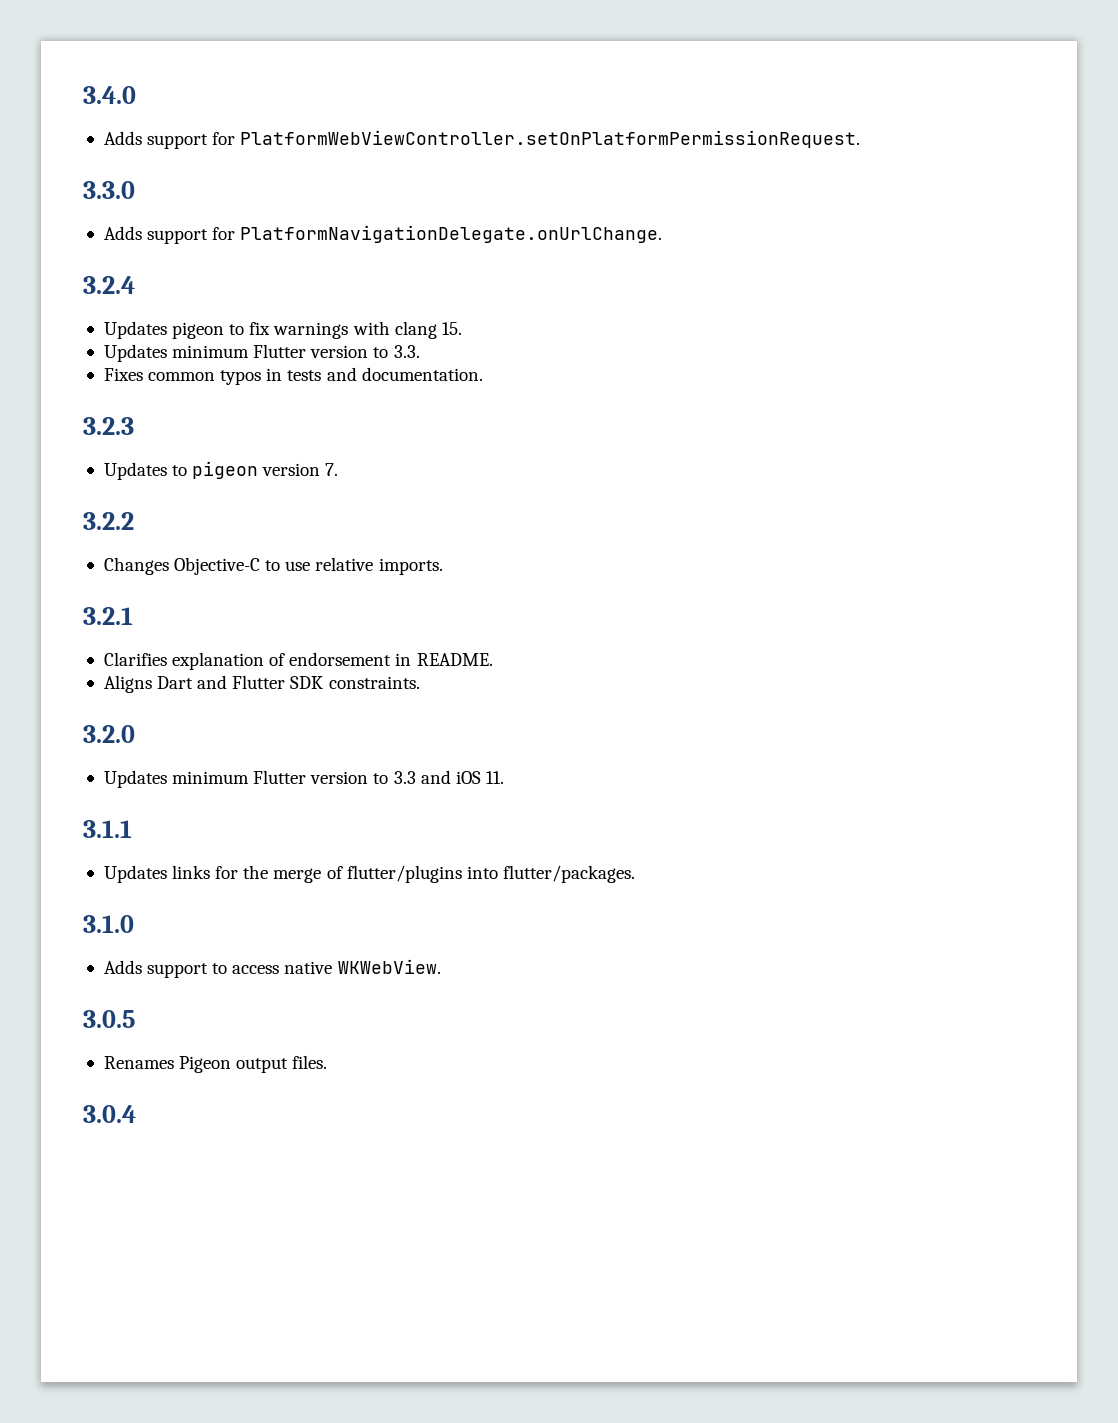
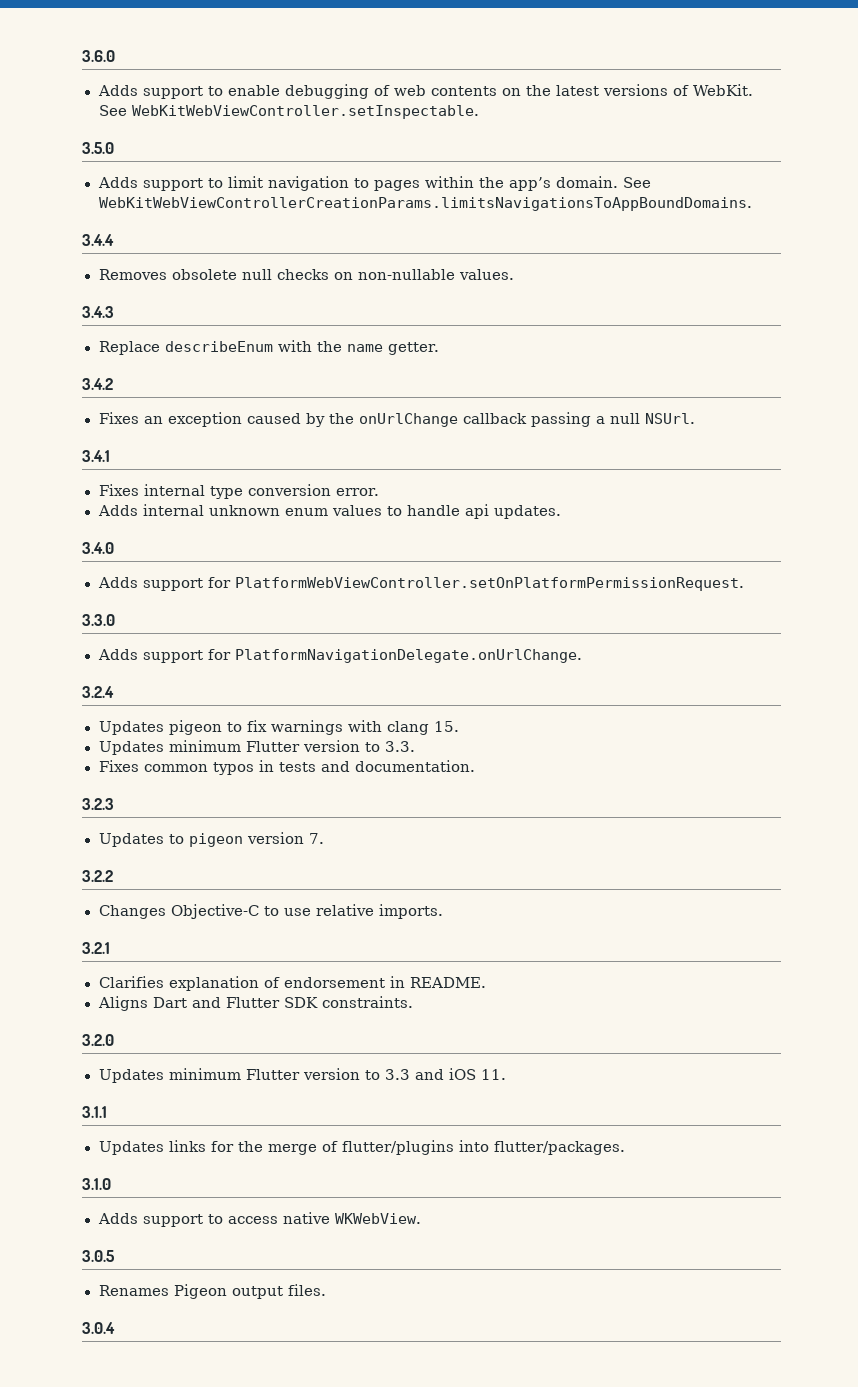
(83, 95) none -> [82,50,115,62] [97,84,754,99] [98,105,479,119] [82,142,114,154] [97,176,651,191] [98,197,752,211] [82,234,114,246] [98,269,514,280] [82,306,114,318] [98,340,440,355] [82,378,113,390] [98,412,695,427] [82,450,110,462] [98,484,380,499] [97,504,561,519] 3.6.0 // Adds support to enable debugging of web contents on the latest versions of WebKit. See WebKitWebViewController.setInspectable. // 3.5.0 // Adds support to limit navigation to pages within the app’s domain. See WebKitWebViewControllerCreationParams.limitsNavigationsToAppBoundDomains. // 3.4.4 // Removes obsolete null checks on non-nullable values. // 3.4.3 // Replace describeEnum with the name getter. // 3.4.2 // Fixes an exception caused by the onUrlChange callback passing a null NSUrl. // 3.4.1 // Fixes internal type conversion error. // Adds internal unknown enum values to handle api updates. //

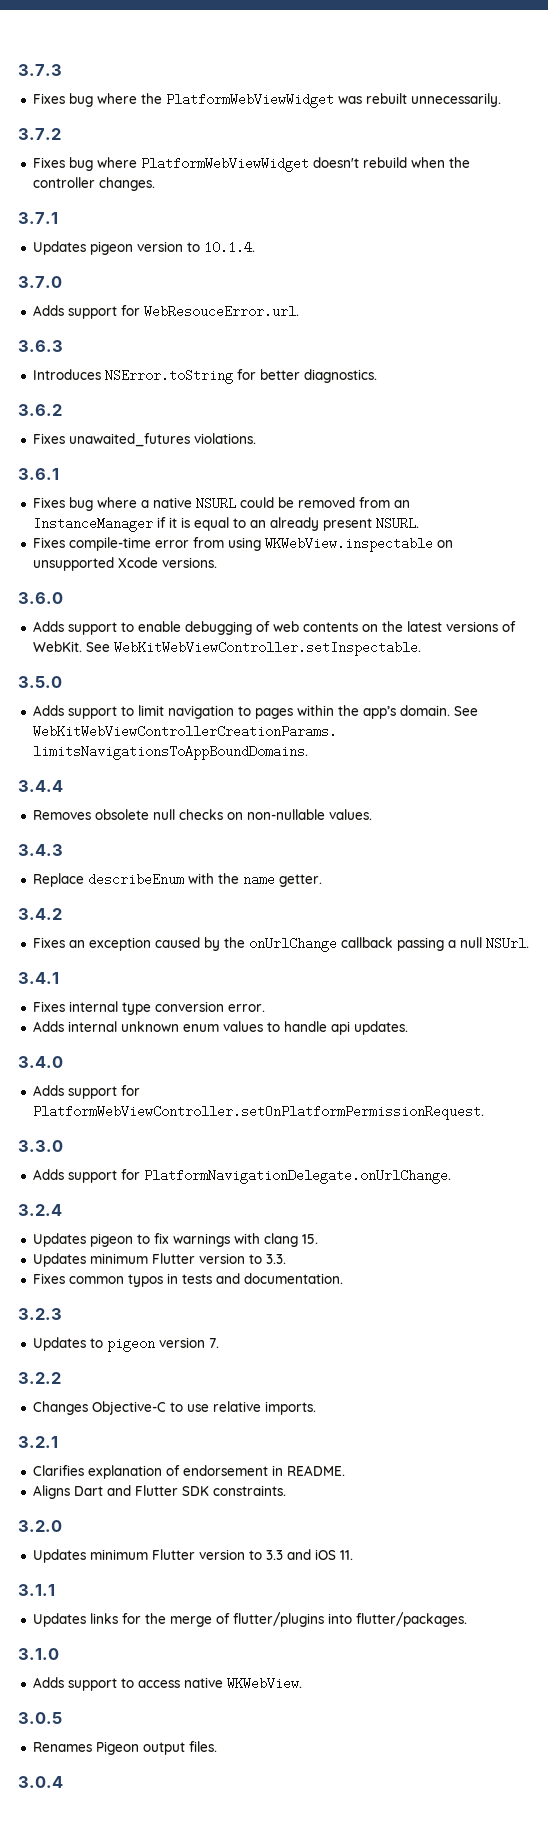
(82, 56) none -> [18,64,62,76] [32,93,501,108] [18,128,61,140] [32,157,470,172] [32,177,155,191] [18,212,58,224] [32,241,255,255] [18,276,62,288] [32,305,299,319] [18,340,63,352] [32,369,377,384] [18,404,62,416] [32,433,256,447] [18,468,59,480] [32,497,410,511] [32,517,419,532] [32,537,453,552] [32,557,217,571] 3.7.3 // Fixes bug where the PlatformWebViewWidget was rebuilt unnecessarily. // 3.7.2 // Fixes bug where PlatformWebViewWidget doesn't rebuild when the controller changes. // 3.7.1 // Updates pigeon version to 10.1.4. // 3.7.0 // Adds support for WebResouceError.url. // 3.6.3 // Introduces NSError.toString for better diagnostics. // 3.6.2 // Fixes unawaited_futures violations. // 3.6.1 // Fixes bug where a native NSURL could be removed from an InstanceManager if it is equal to an already present NSURL. // Fixes compile-time error from using WKWebView.inspectable on unsupported Xcode versions. //

